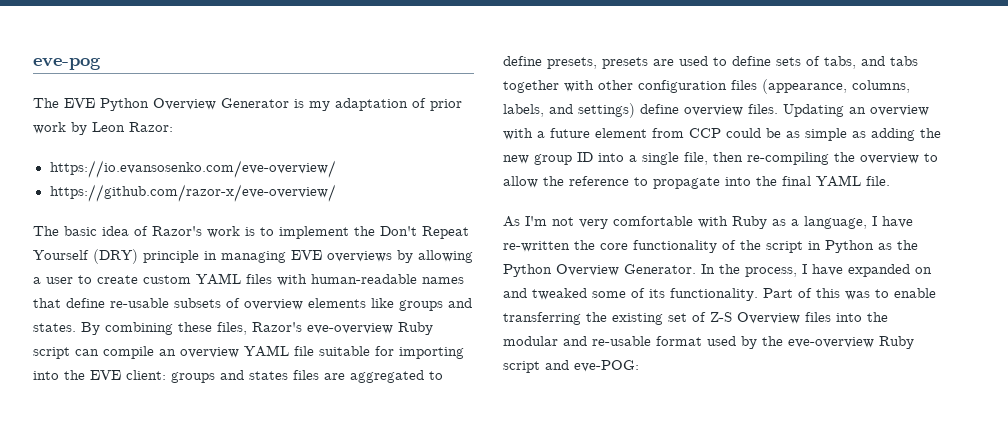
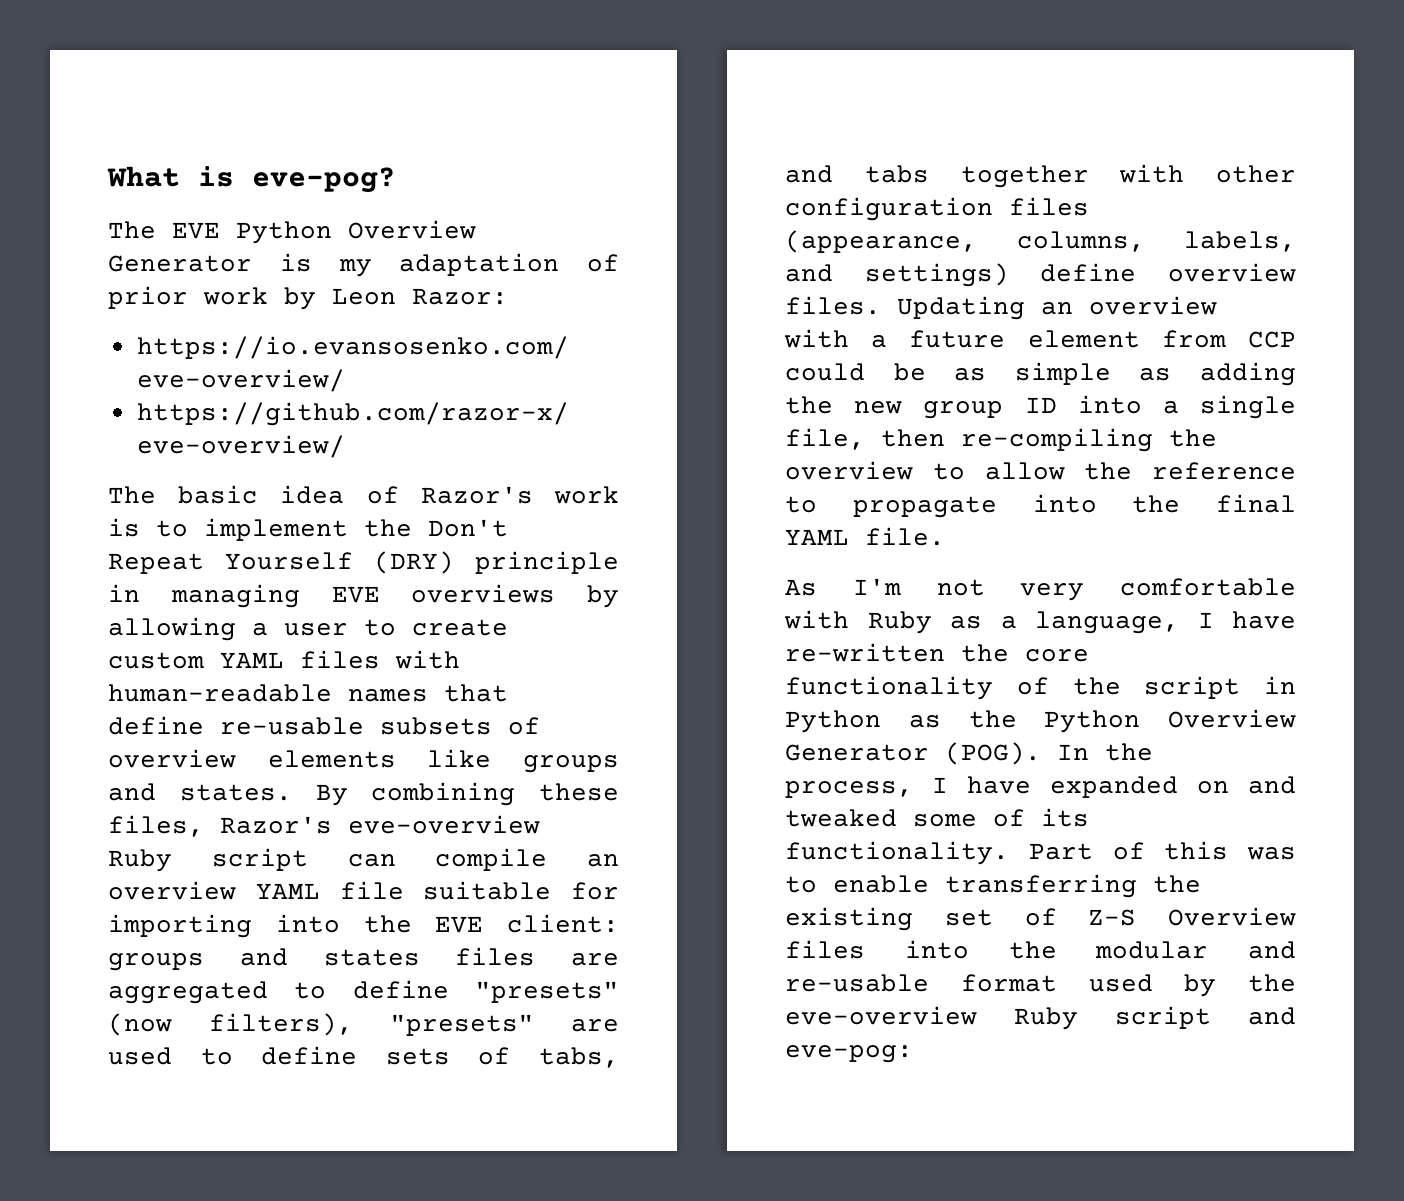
[33,57,101,70] eve-pog -> [107,166,396,193] What is eve-pog?
[547,57,648,69] presets, presets -> [475,981,619,1003] [108,1013,534,1036] "presets" (now filters), "presets"
[624,264,696,274] Generator. -> [785,742,1041,765] Generator (POG).
[574,360,639,372] eve-POG: -> [785,1045,913,1063] eve-pog:

